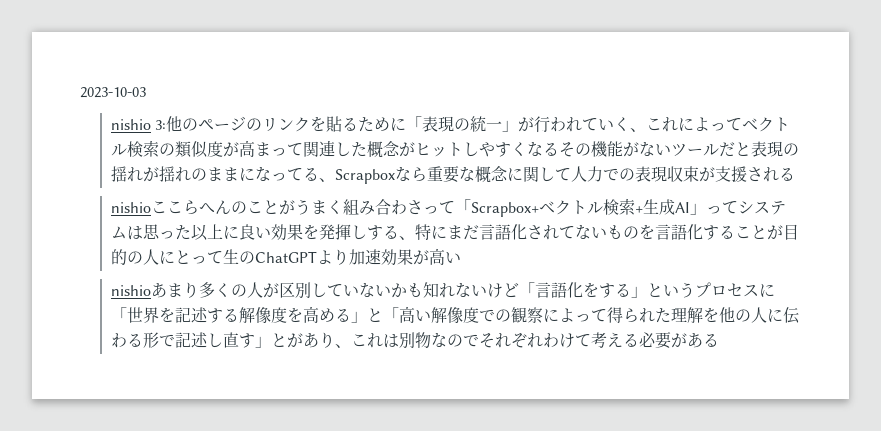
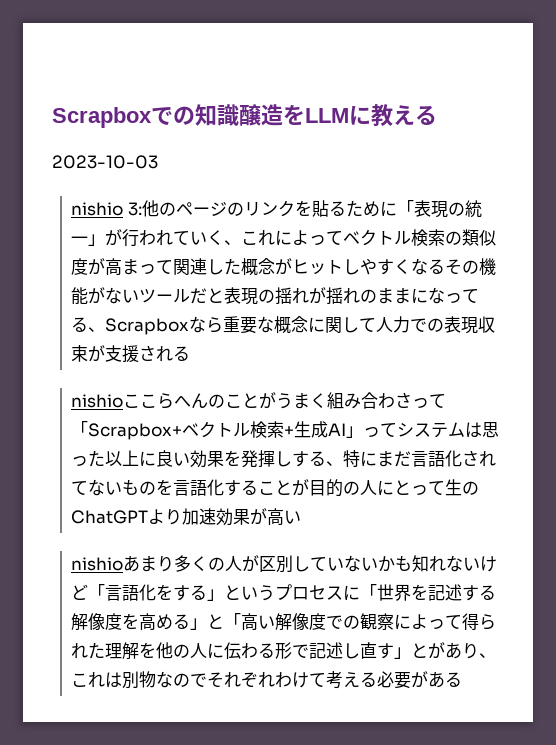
(80, 92) none -> [52,104,437,128] Scrapboxでの知識醸造をLLMに教える //

